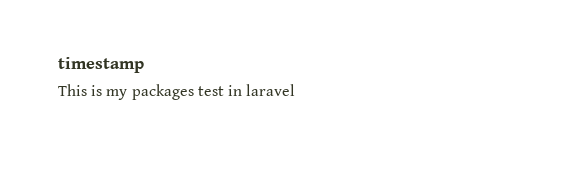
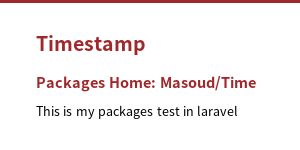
[58,57,144,73] timestamp -> [36,35,146,55] [36,76,256,92] Timestamp // Packages Home: Masoud/Time

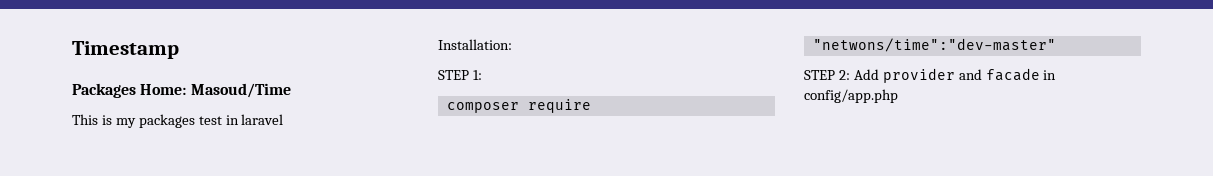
(239, 110) none -> [438,39,512,50] [438,70,482,80] [446,99,591,113] [812,38,1056,52] [804,68,1057,83] [804,89,898,103] // Installation: // STEP 1: // composer require "netwons/time":"dev-master" // STEP 2: Add provider and facade in config/app.php

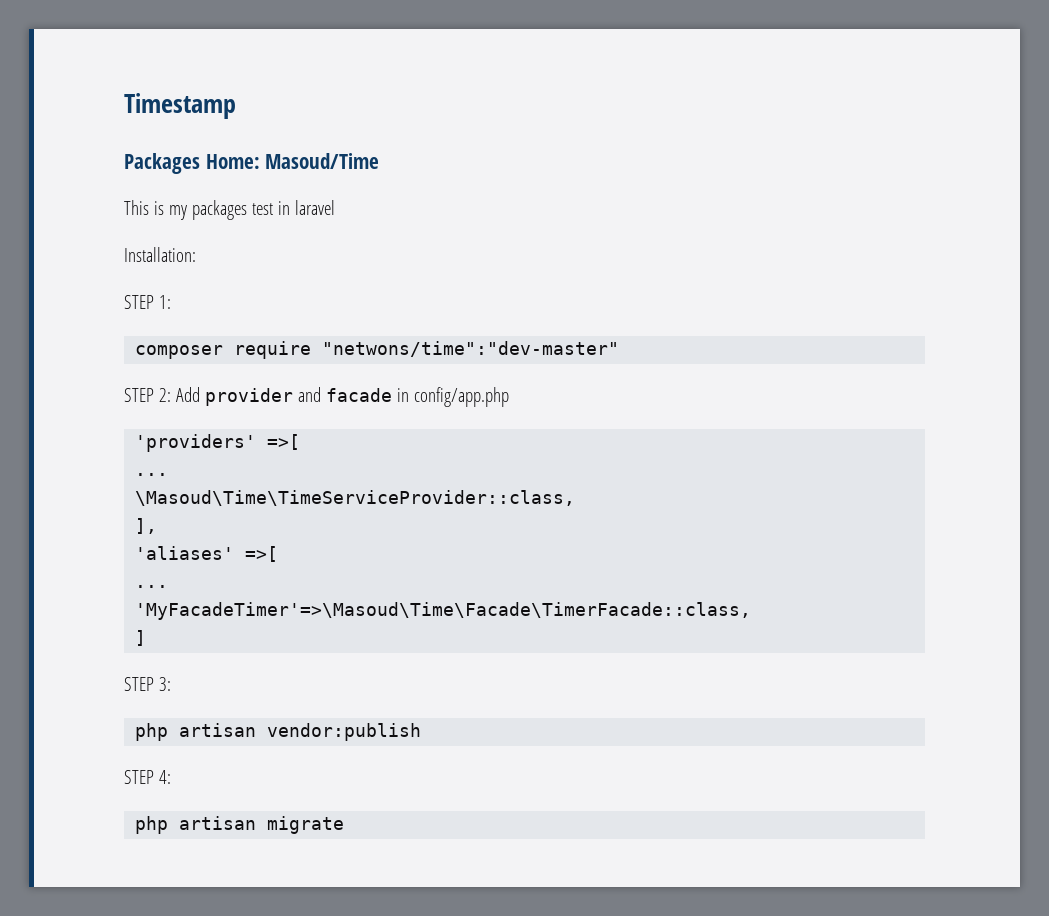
(898, 96) none -> [135,434,301,452] [135,473,169,476] [135,490,576,506] [135,518,158,534] [135,546,279,562] [135,585,169,588] [135,602,752,620] [135,630,147,646] [124,677,171,691] [135,723,422,741] [124,770,171,784] [135,816,345,834] // 'providers' =>[ // ... // \Masoud\Time\TimeServiceProvider::class, // ], // 'aliases' =>[ // ... // 'MyFacadeTimer'=>\Masoud\Time\Facade\TimerFacade::class, // ] // STEP 3: // php artisan vendor:publish // STEP 4: // php artisan migrate

